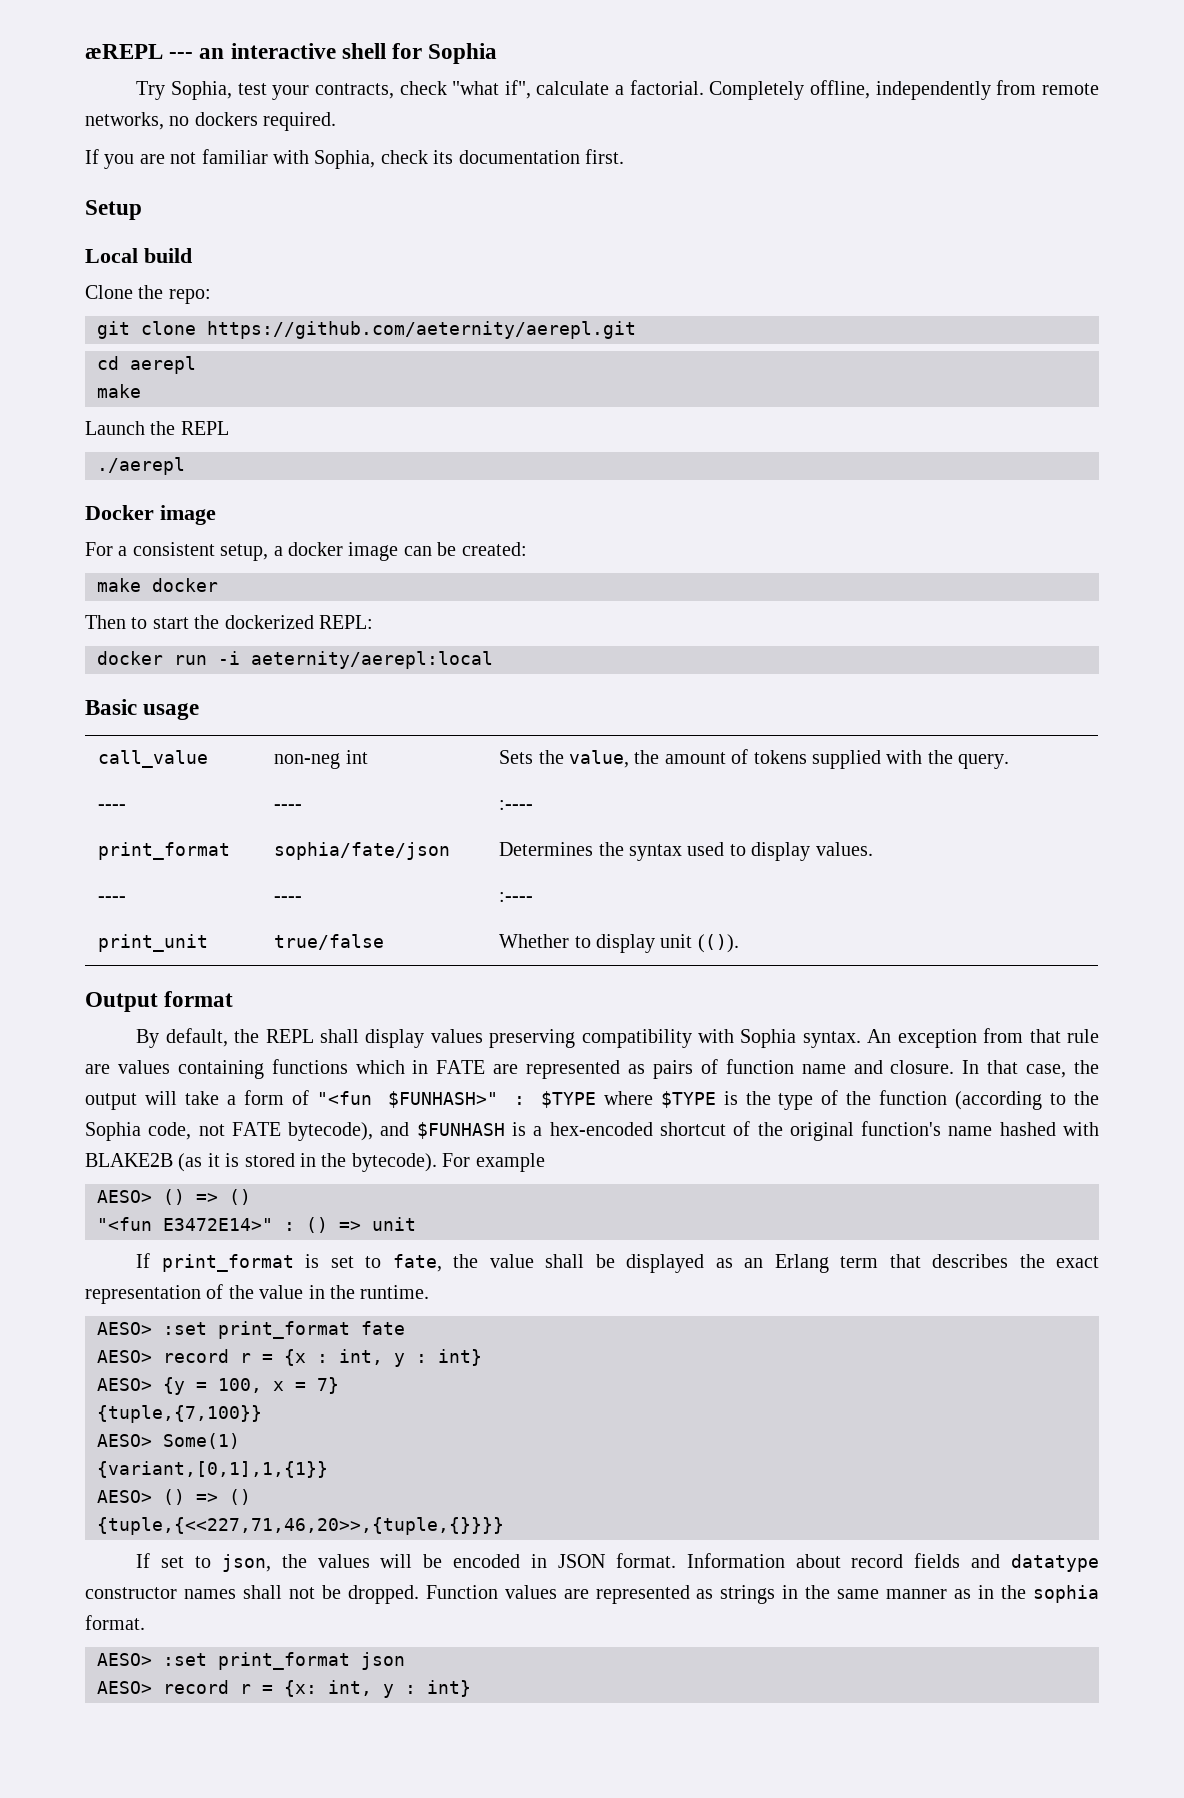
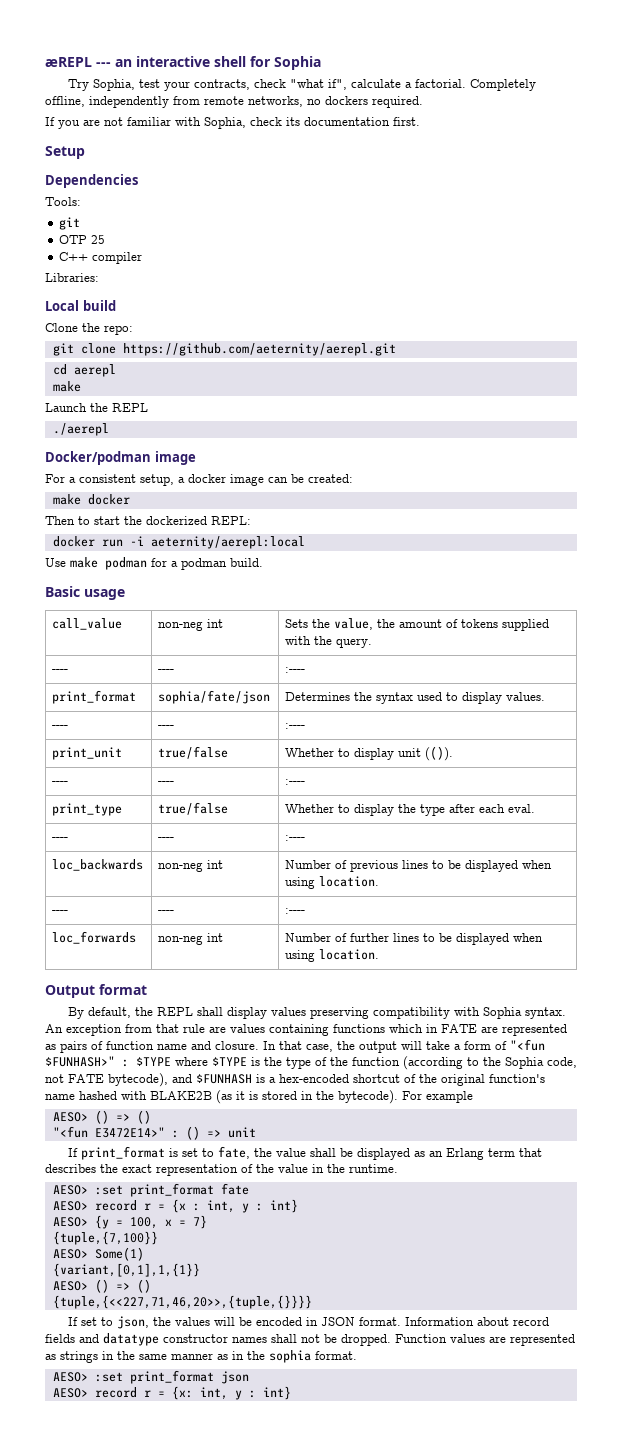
(142, 210) none -> [45,174,138,188] [45,197,81,206] [58,217,80,230] [58,235,105,244] [58,252,142,264] [45,273,99,282] // Dependencies // Tools: // git // OTP 25 // C++ compiler // Libraries:
[85,505,154,520] Docker -> [45,451,151,465] Docker/podman
(493, 660) none -> [45,557,263,570] // Use make podman for a podman build.
(739, 943) none -> [52,781,69,785] [158,781,175,785] [285,779,306,785] [52,803,123,816] [158,802,229,815] [285,804,536,816] [52,837,69,841] [158,837,175,841] [285,835,306,841] [52,859,144,871] [158,860,224,872] [285,860,553,872] [285,876,380,889] [52,910,69,914] [158,910,175,914] [285,908,306,914] [52,931,137,944] [158,933,224,945] [285,933,544,945] [285,949,380,962] // ---- | ---- | :---- // print_type | true/false | Whether to display the type after each eval. // ---- | ---- | :---- // loc_backwards | non-neg int | Number of previous lines to be displayed when using location. // ---- | ---- | :---- // loc_forwards | non-neg int | Number of further lines to be displayed when using location.

